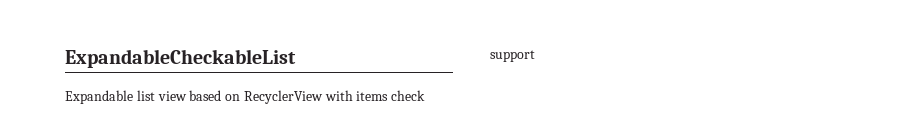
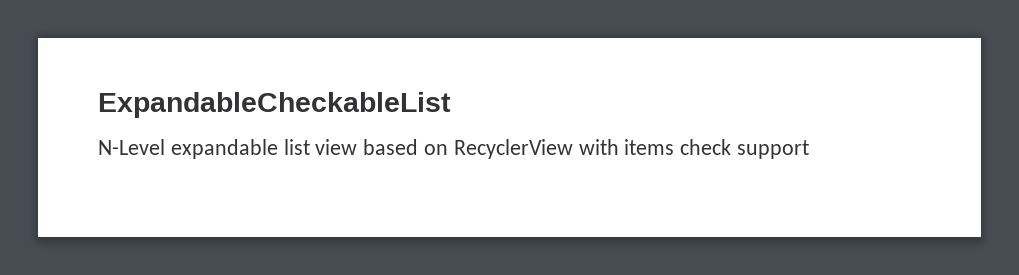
[65,90,133,104] Expandable -> [98,139,278,159] N-Level expandable

